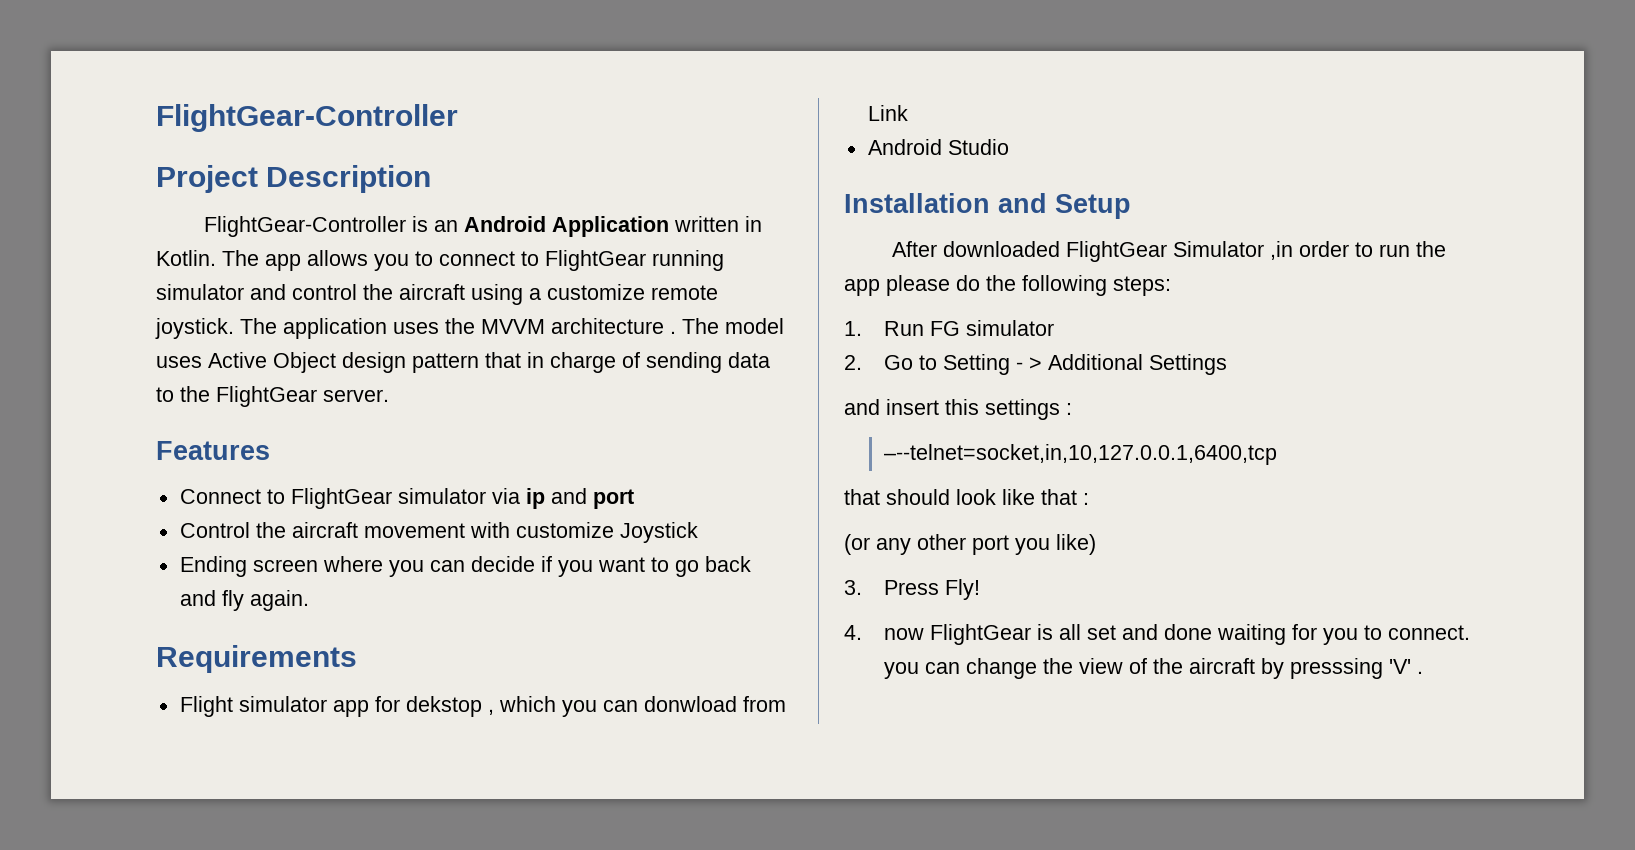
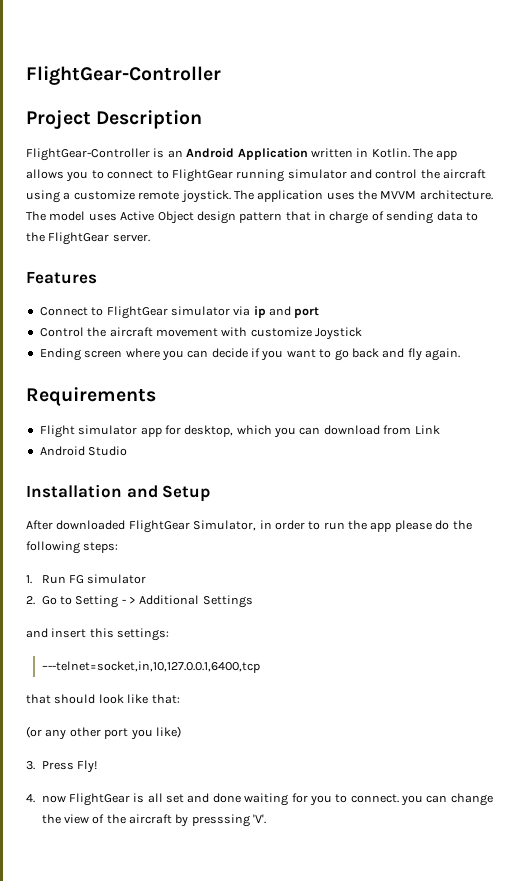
[551,318,676,334] architecture . -> [419,190,493,200] architecture.
[405,696,494,717] dekstop , -> [184,425,234,437] desktop,
[643,696,737,712] donwload -> [323,425,380,435] download
[1172,241,1293,260] Simulator ,in -> [193,520,272,531] Simulator, in
[985,399,1072,420] settings : -> [117,628,170,641] settings:
[1041,489,1089,505] that : -> [151,694,180,704] that:
[1388,659,1423,674] 'V' . -> [253,814,267,824] 'V'.

